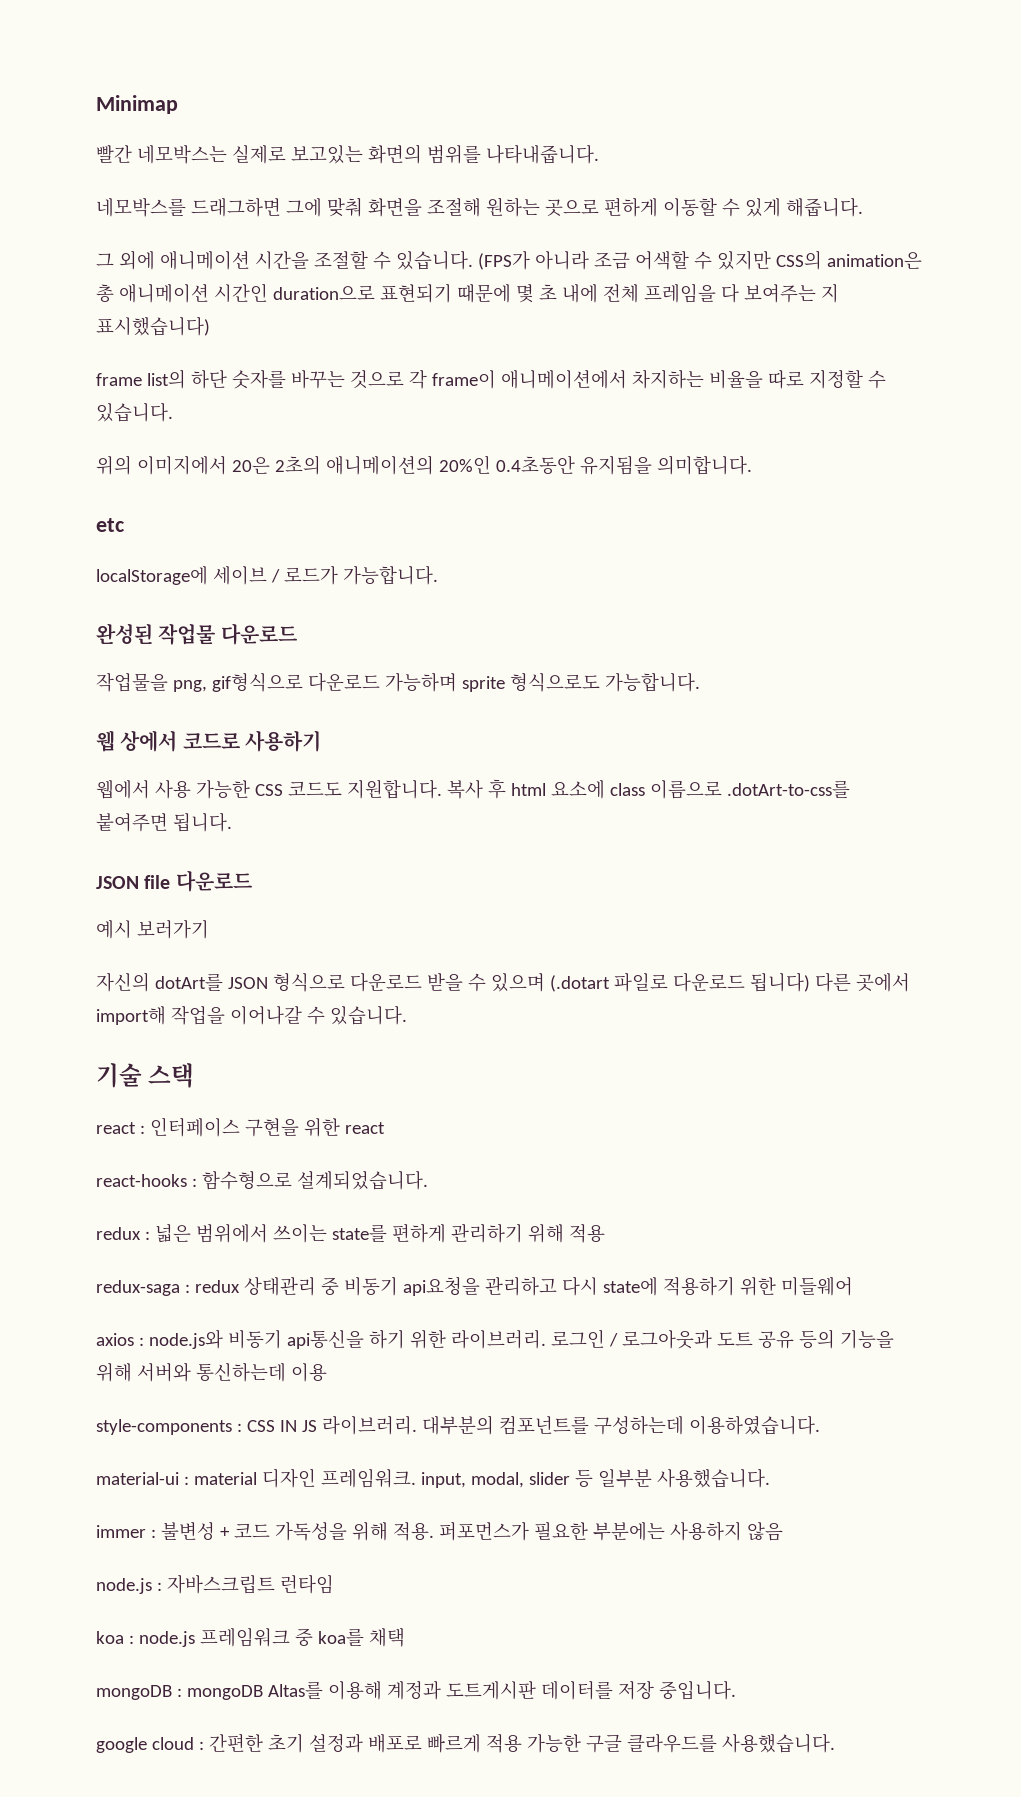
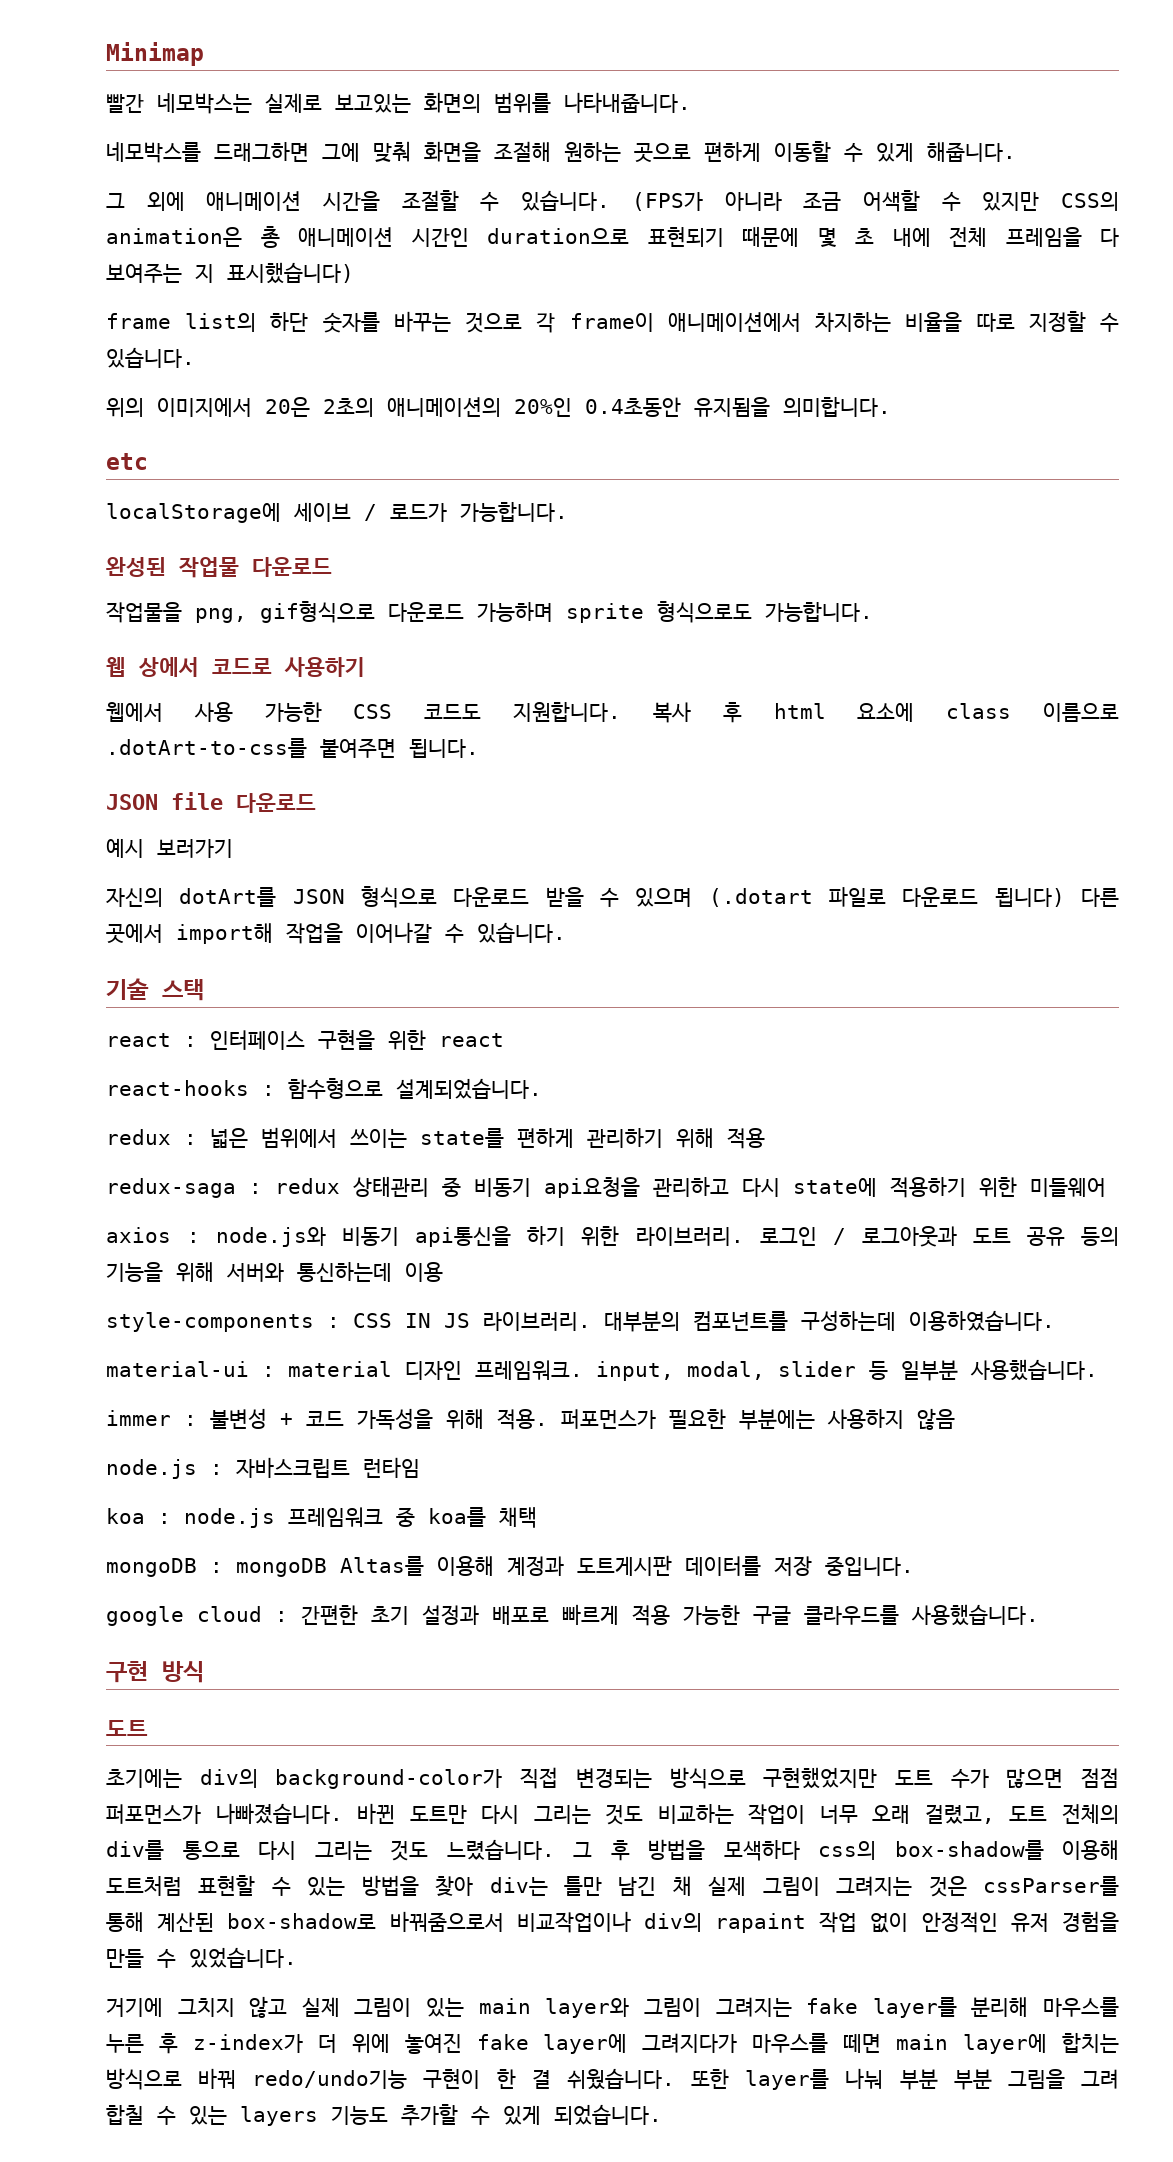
(835, 1743) none -> [106,1661,204,1683] [106,1720,148,1736] [106,1767,1120,1789] [106,1803,1119,1825] [106,1839,1119,1861] [106,1875,1119,1897] [106,1911,1119,1933] [106,1947,297,1968] [106,1996,1120,2018] [106,2032,1119,2054] [106,2068,1120,2090] [106,2104,662,2126] // 구현 방식 // 도트 // 초기에는 div의 background-color가 직접 변경되는 방식으로 구현했었지만 도트 수가 많으면 점점 퍼포먼스가 나빠졌습니다. 바뀐 도트만 다시 그리는 것도 비교하는 작업이 너무 오래 걸렸고, 도트 전체의 div를 통으로 다시 그리는 것도 느렸습니다. 그 후 방법을 모색하다 css의 box-shadow를 이용해 도트처럼 표현할 수 있는 방법을 찾아 div는 틀만 남긴 채 실제 그림이 그려지는 것은 cssParser를 통해 계산된 box-shadow로 바꿔줌으로서 비교작업이나 div의 rapaint 작업 없이 안정적인 유저 경험을 만들 수 있었습니다. // 거기에 그치지 않고 실제 그림이 있는 main layer와 그림이 그려지는 fake layer를 분리해 마우스를 누른 후 z-index가 더 위에 놓여진 fake layer에 그려지다가 마우스를 떼면 main layer에 합치는 방식으로 바꿔 redo/undo기능 구현이 한 결 쉬웠습니다. 또한 layer를 나눠 부분 부분 그림을 그려 합칠 수 있는 layers 기능도 추가할 수 있게 되었습니다.

